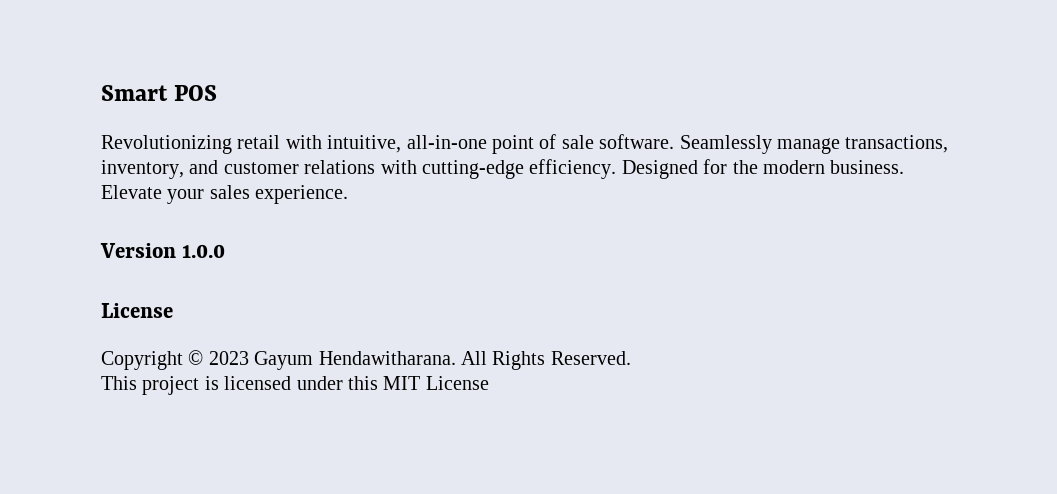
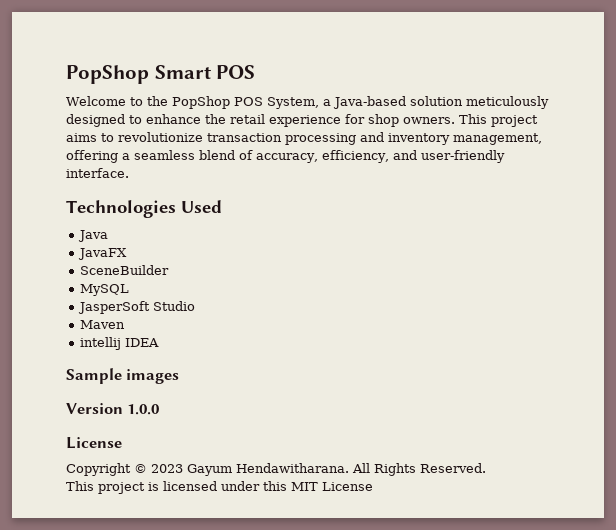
(101, 93) none -> [66,65,149,84] PopShop
[101,134,949,154] [101,159,905,179] [101,185,349,204] Revolutionizing retail with intuitive, all-in-one point of sale software. Seamlessly manage transactions, inventory, and customer relations with cutting-edge efficiency. Designed for the modern business. Elevate your sales experience. -> [66,96,549,109] [66,114,538,127] [66,132,542,145] [66,150,505,163] [66,168,129,178] [66,200,222,218] [78,230,109,242] [78,248,128,260] [80,265,170,275] [80,284,130,296] [78,301,196,314] [80,320,126,329] [80,337,160,350] [66,368,180,384] Welcome to the PopShop POS System, a Java-based solution meticulously designed to enhance the retail experience for shop owners. This project aims to revolutionize transaction processing and inventory management, offering a seamless blend of accuracy, efficiency, and user-friendly interface. // Technologies Used // Java // JavaFX // SceneBuilder // MySQL // JasperSoft Studio // Maven // intellij IDEA // Sample images

